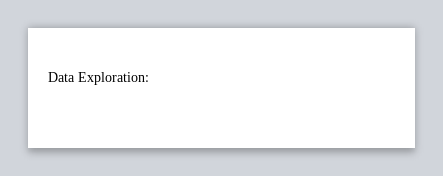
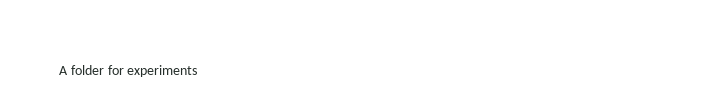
[48,72,149,85] Data Exploration: -> [59,65,198,77] A folder for experiments

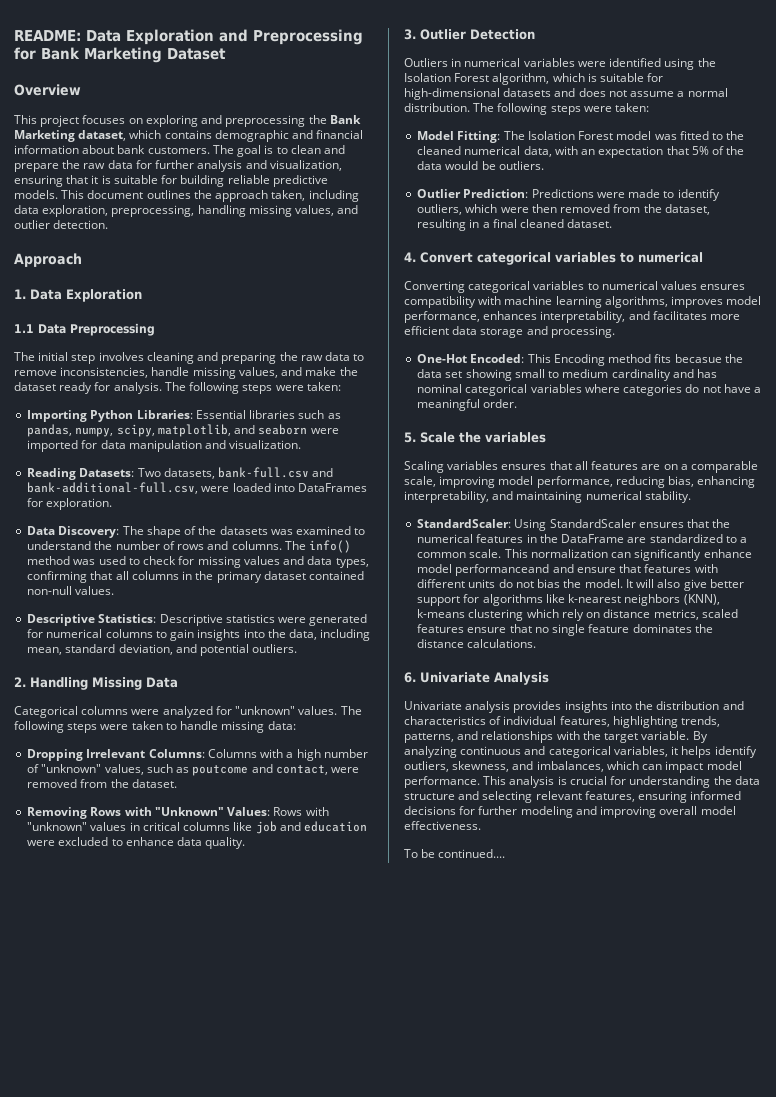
[59,65,198,77] A folder for experiments -> [14,29,363,45] [14,47,226,63] [14,84,81,96] [14,115,361,127] [14,130,364,142] [14,145,346,157] [14,160,342,172] [14,175,328,187] [14,190,359,202] [14,205,359,217] [14,220,109,229] [14,253,82,267] [14,289,142,302] [14,323,155,336] [14,352,365,364] [14,367,358,379] [14,382,341,394] [27,410,341,422] [27,424,339,437] [27,440,302,452] [27,467,334,480] [27,482,368,494] [27,498,113,510] [27,526,366,538] [27,540,352,553] [27,556,369,568] [27,571,365,583] [27,586,115,595] [27,614,368,626] [27,629,371,641] [27,644,298,656] [14,677,178,690] [14,706,362,718] [14,721,296,733] [27,749,368,761] [27,764,360,776] [27,779,177,788] [27,807,329,819] [27,821,368,834] [27,837,246,849] [404,29,535,40] [404,58,716,70] [404,73,664,85] [404,88,728,100] [404,103,650,115] [417,131,745,143] [417,146,745,158] [417,161,544,170] [417,189,720,201] [417,204,710,215] [417,219,613,231] [404,252,703,265] [404,281,746,293] [404,296,762,308] [404,311,741,323] [404,326,615,338] [417,354,743,366] [417,369,718,381] [417,384,762,396] [417,399,518,411] [404,432,546,443] [404,461,759,473] [404,476,756,488] [404,491,691,503] [417,519,731,531] [417,534,748,543] [417,549,752,561] [417,564,718,576] [417,579,744,591] [417,594,720,606] [417,609,738,621] [417,624,713,636] [417,639,537,648] [404,672,549,685] [404,701,744,713] [404,716,721,728] [404,731,708,743] [404,746,757,758] [404,761,742,773] [404,776,760,788] [404,791,742,803] [404,806,736,818] [404,821,481,830] [404,849,506,858] README: Data Exploration and Preprocessing for Bank Marketing Dataset // Overview // This project focuses on exploring and preprocessing the Bank Marketing dataset, which contains demographic and financial information about bank customers. The goal is to clean and prepare the raw data for further analysis and visualization, ensuring that it is suitable for building reliable predictive models. This document outlines the approach taken, including data exploration, preprocessing, handling missing values, and outlier detection. // Approach // 1. Data Exploration // 1.1 Data Preprocessing // The initial step involves cleaning and preparing the raw data to remove inconsistencies, handle missing values, and make the dataset ready for analysis. The following steps were taken: // Importing Python Libraries: Essential libraries such as pandas, numpy, scipy, matplotlib, and seaborn were imported for data manipulation and visualization. // Reading Datasets: Two datasets, bank-full.csv and bank-additional-full.csv, were loaded into DataFrames for exploration. // Data Discovery: The shape of the datasets was examined to understand the number of rows and columns. The info() method was used to check for missing values and data types, confirming that all columns in the primary dataset contained non-null values. // Descriptive Statistics: Descriptive statistics were generated for numerical columns to gain insights into the data, including mean, standard deviation, and potential outliers. // 2. Handling Missing Data // Categorical columns were analyzed for "unknown" values. The following steps were taken to handle missing data: // Dropping Irrelevant Columns: Columns with a high number of "unknown" values, such as poutcome and contact, were removed from the dataset. // Removing Rows with "Unknown" Values: Rows with "unknown" values in critical columns like job and education were excluded to enhance data quality. // 3. Outlier Detection // Outliers in numerical variables were identified using the Isolation Forest algorithm, which is suitable for high-dimensional datasets and does not assume a normal distribution. The following steps were taken: // Model Fitting: The Isolation Forest model was fitted to the cleaned numerical data, with an expectation that 5% of the data would be outliers. // Outlier Prediction: Predictions were made to identify outliers, which were then removed from the dataset, resulting in a final cleaned dataset. // 4. Convert categorical variables to numerical // Converting categorical variables to numerical values ensures compatibility with machine learning algorithms, improves model performance, enhances interpretability, and facilitates more efficient data storage and processing. // One-Hot Encoded: This Encoding method fits becasue the data set showing small to medium cardinality and has nominal categorical variables where categories do not have a meaningful order. // 5. Scale the variables // Scaling variables ensures that all features are on a comparable scale, improving model performance, reducing bias, enhancing interpretability, and maintaining numerical stability. // StandardScaler: Using StandardScaler ensures that the numerical features in the DataFrame are standardized to a common scale. This normalization can significantly enhance model performanceand and ensure that features with different units do not bias the model. It will also give better support for algorithms like k-nearest neighbors (KNN), k-means clustering which rely on distance metrics, scaled features ensure that no single feature dominates the distance calculations. // 6. Univariate Analysis // Univariate analysis provides insights into the distribution and characteristics of individual features, highlighting trends, patterns, and relationships with the target variable. By analyzing continuous and categorical variables, it helps identify outliers, skewness, and imbalances, which can impact model performance. This analysis is crucial for understanding the data structure and selecting relevant features, ensuring informed decisions for further modeling and improving overall model effectiveness. // To be continued....

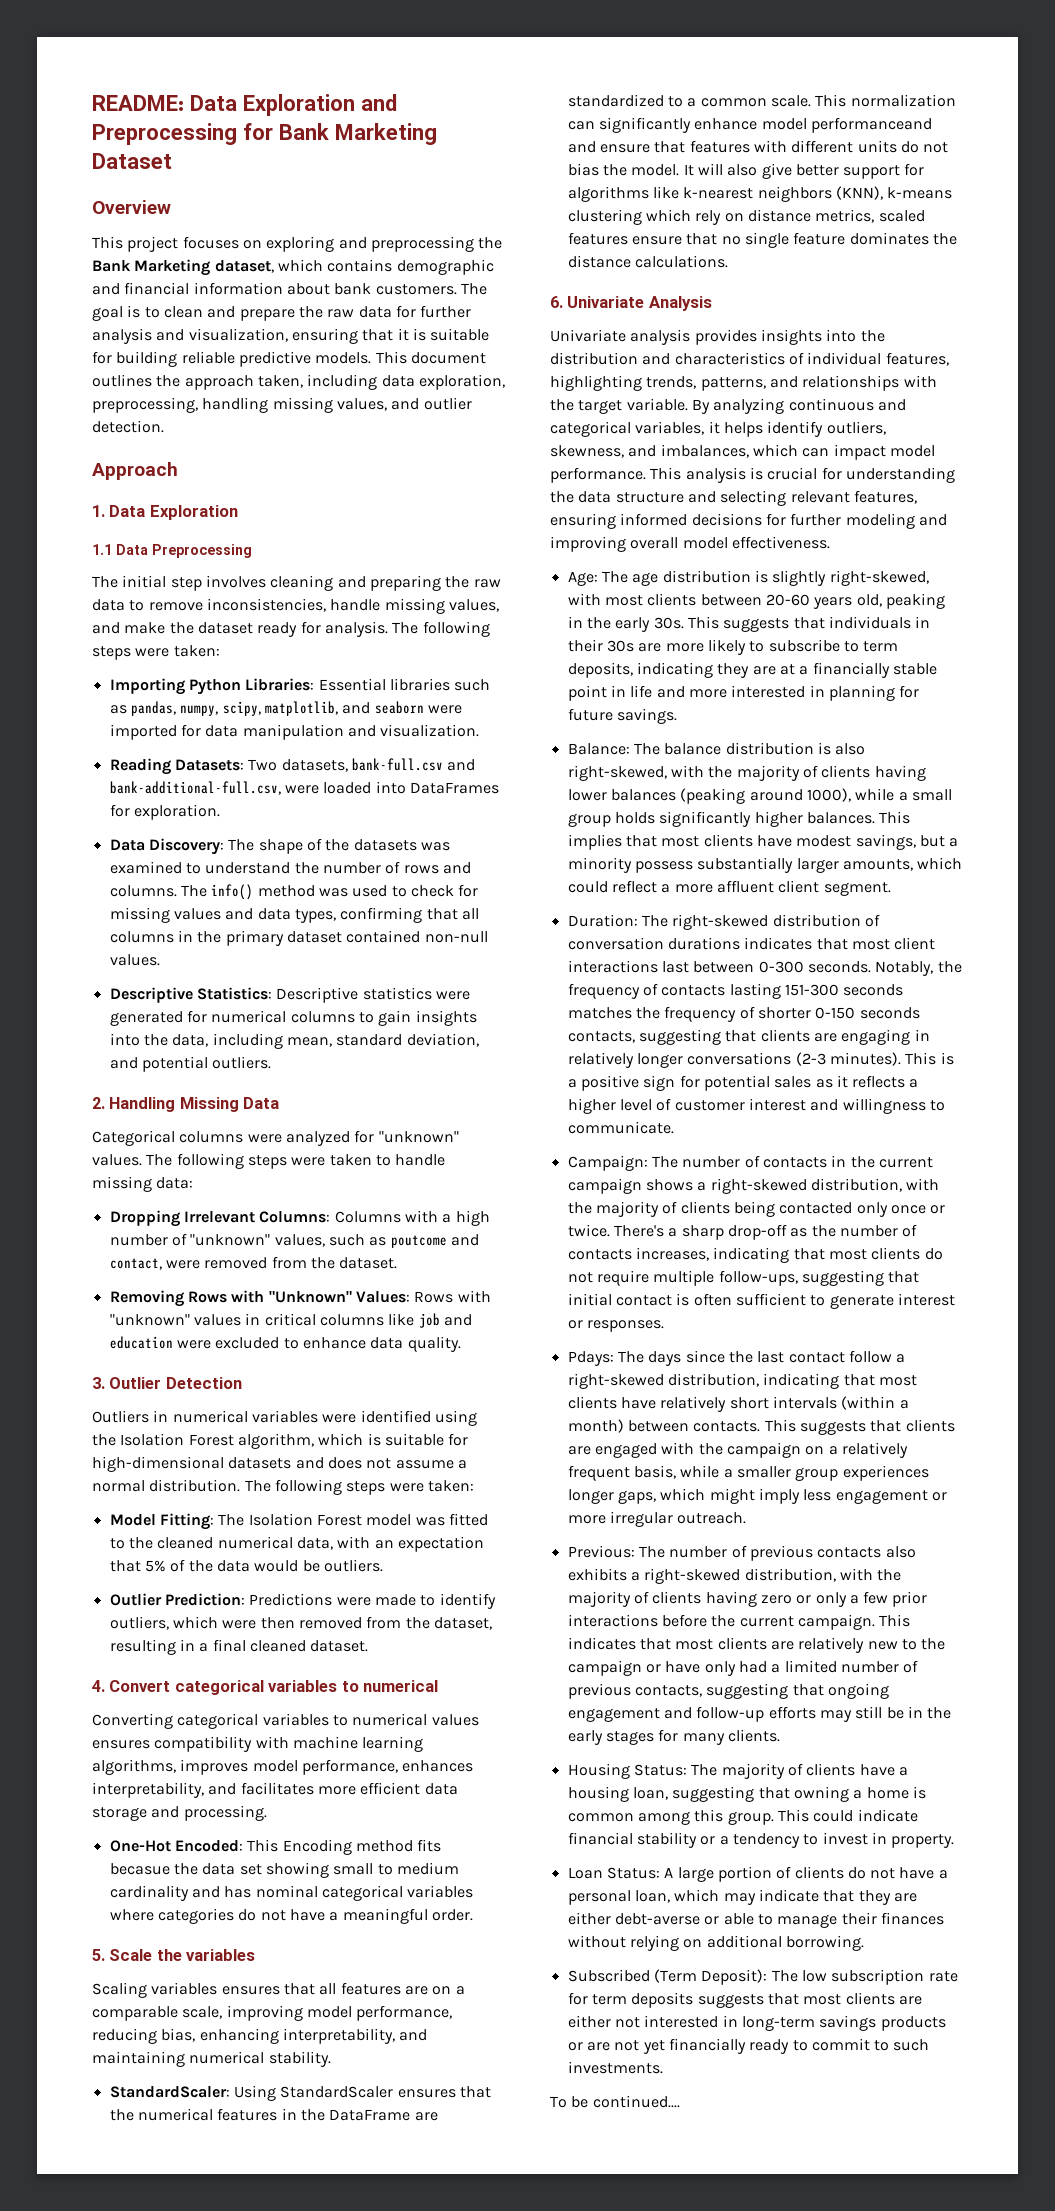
(481, 825) none -> [567,570,929,586] [567,593,945,609] [567,616,931,632] [567,639,899,655] [567,662,937,678] [567,685,920,701] [567,708,677,724] [567,742,866,755] [567,765,926,781] [567,788,952,804] [567,811,911,827] [567,834,959,850] [567,857,963,873] [567,880,891,896] [567,914,880,930] [567,937,936,950] [567,960,962,976] [567,983,904,999] [567,1006,920,1022] [567,1029,930,1045] [567,1052,954,1068] [567,1075,919,1091] [567,1098,945,1114] [567,1121,674,1134] [567,1155,933,1171] [567,1178,940,1194] [567,1201,946,1217] [567,1224,918,1240] [567,1247,943,1263] [567,1270,920,1286] [567,1293,955,1309] [567,1320,664,1332] [567,1350,906,1366] [567,1373,917,1389] [567,1396,909,1412] [567,1419,955,1435] [567,1442,908,1458] [567,1465,929,1481] [567,1488,947,1504] [567,1511,747,1527] [567,1545,916,1561] [567,1568,902,1584] [567,1591,928,1607] [567,1614,911,1630] [567,1637,946,1653] [567,1660,919,1676] [567,1683,889,1699] [567,1706,952,1722] [567,1729,780,1745] [567,1763,908,1779] [567,1786,926,1802] [567,1809,918,1825] [567,1832,955,1848] [567,1866,948,1882] [567,1889,917,1905] [567,1912,944,1928] [567,1935,864,1951] [567,1969,958,1985] [567,1992,922,2008] [567,2015,946,2031] [567,2038,930,2054] [567,2061,663,2074] // Age: The age distribution is slightly right-skewed, with most clients between 20-60 years old, peaking in the early 30s. This suggests that individuals in their 30s are more likely to subscribe to term deposits, indicating they are at a financially stable point in life and more interested in planning for future savings. // Balance: The balance distribution is also right-skewed, with the majority of clients having lower balances (peaking around 1000), while a small group holds significantly higher balances. This implies that most clients have modest savings, but a minority possess substantially larger amounts, which could reflect a more affluent client segment. // Duration: The right-skewed distribution of conversation durations indicates that most client interactions last between 0-300 seconds. Notably, the frequency of contacts lasting 151-300 seconds matches the frequency of shorter 0-150 seconds contacts, suggesting that clients are engaging in relatively longer conversations (2-3 minutes). This is a positive sign for potential sales as it reflects a higher level of customer interest and willingness to communicate. // Campaign: The number of contacts in the current campaign shows a right-skewed distribution, with the majority of clients being contacted only once or twice. There's a sharp drop-off as the number of contacts increases, indicating that most clients do not require multiple follow-ups, suggesting that initial contact is often sufficient to generate interest or responses. // Pdays: The days since the last contact follow a right-skewed distribution, indicating that most clients have relatively short intervals (within a month) between contacts. This suggests that clients are engaged with the campaign on a relatively frequent basis, while a smaller group experiences longer gaps, which might imply less engagement or more irregular outreach. // Previous: The number of previous contacts also exhibits a right-skewed distribution, with the majority of clients having zero or only a few prior interactions before the current campaign. This indicates that most clients are relatively new to the campaign or have only had a limited number of previous contacts, suggesting that ongoing engagement and follow-up efforts may still be in the early stages for many clients. // Housing Status: The majority of clients have a housing loan, suggesting that owning a home is common among this group. This could indicate financial stability or a tendency to invest in property. // Loan Status: A large portion of clients do not have a personal loan, which may indicate that they are either debt-averse or able to manage their finances without relying on additional borrowing. // Subscribed (Term Deposit): The low subscription rate for term deposits suggests that most clients are either not interested in long-term savings products or are not yet financially ready to commit to such investments.

